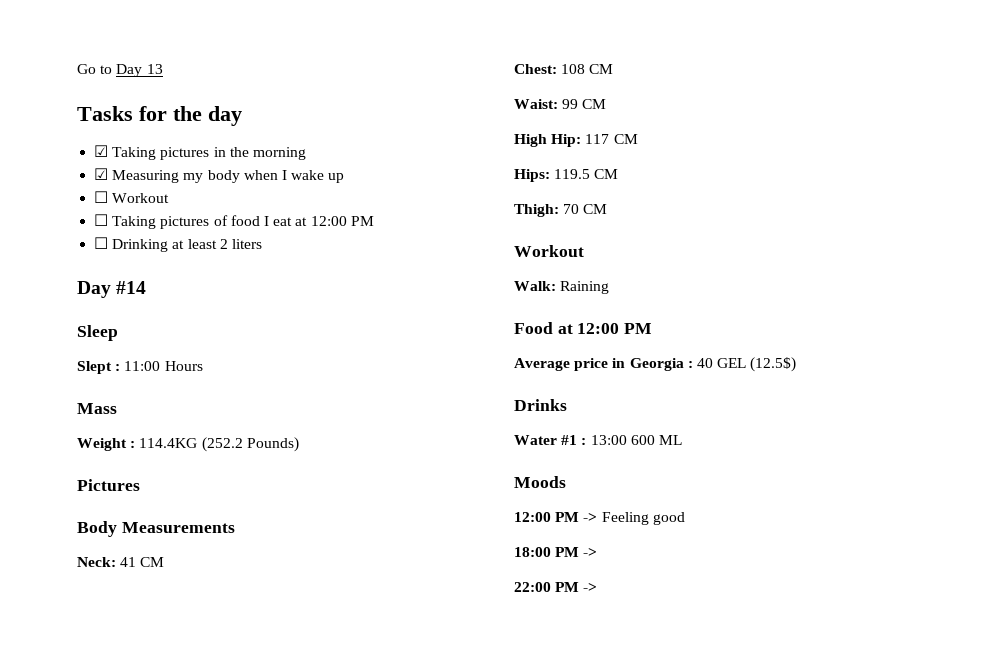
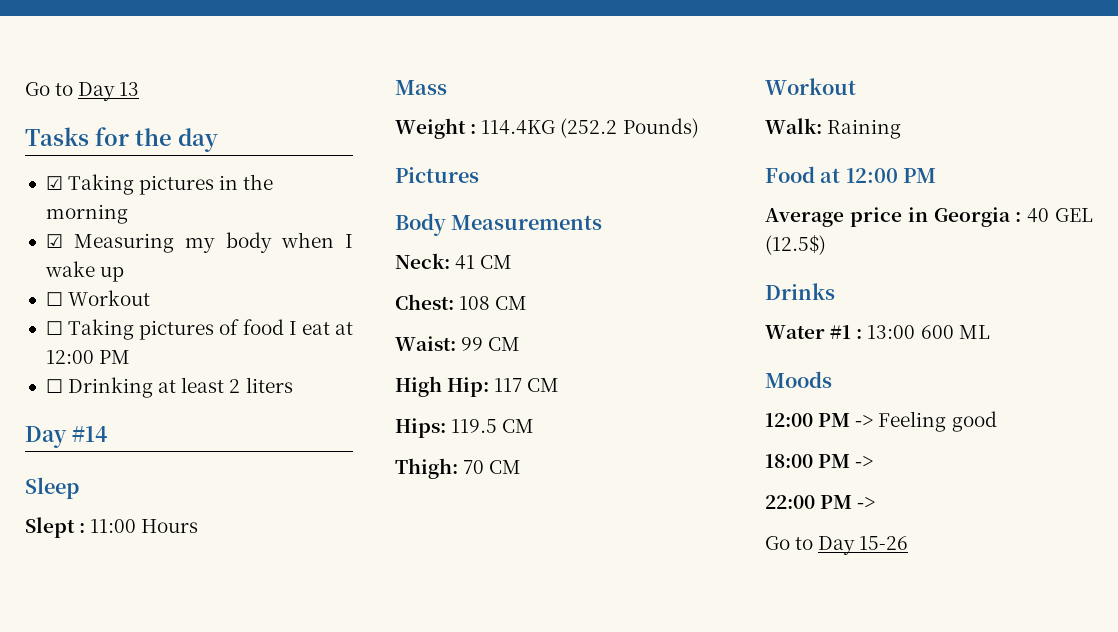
(598, 587) none -> [765,536,909,555] // Go to Day 15-26

